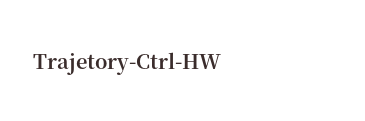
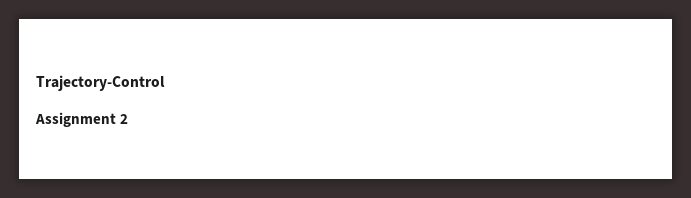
[33,52,221,75] Trajetory-Ctrl-HW -> [36,75,165,91] [35,112,129,127] Trajectory-Control // Assignment 2

